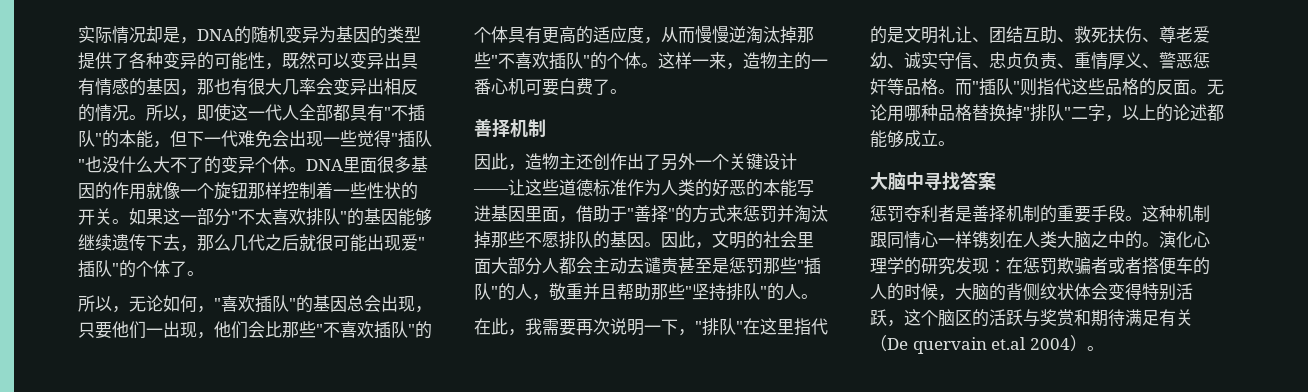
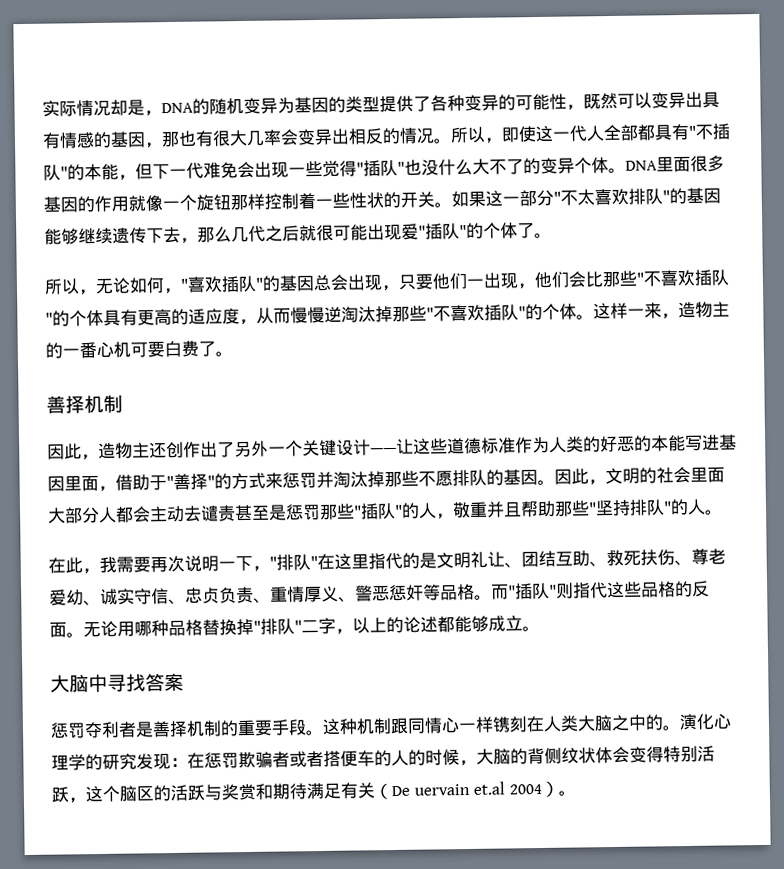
[912,337,987,354] quervain -> [413,783,470,796] uervain

